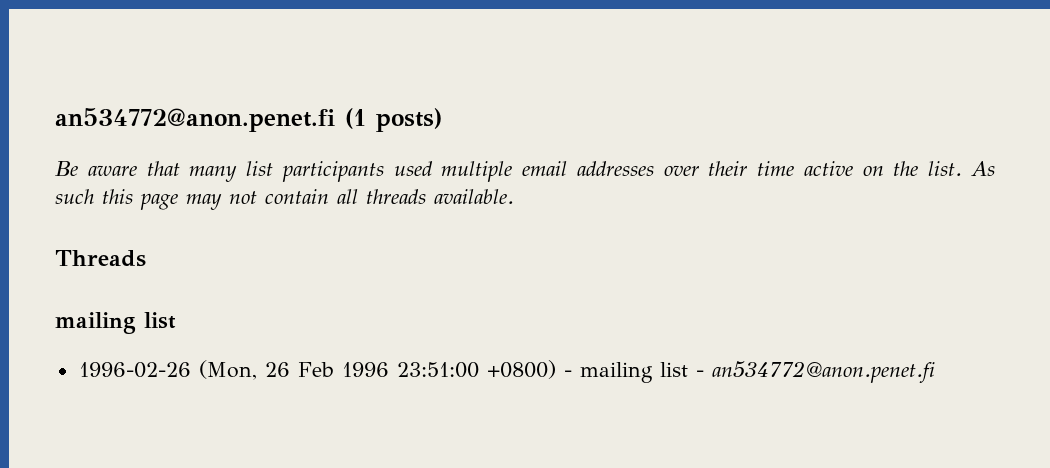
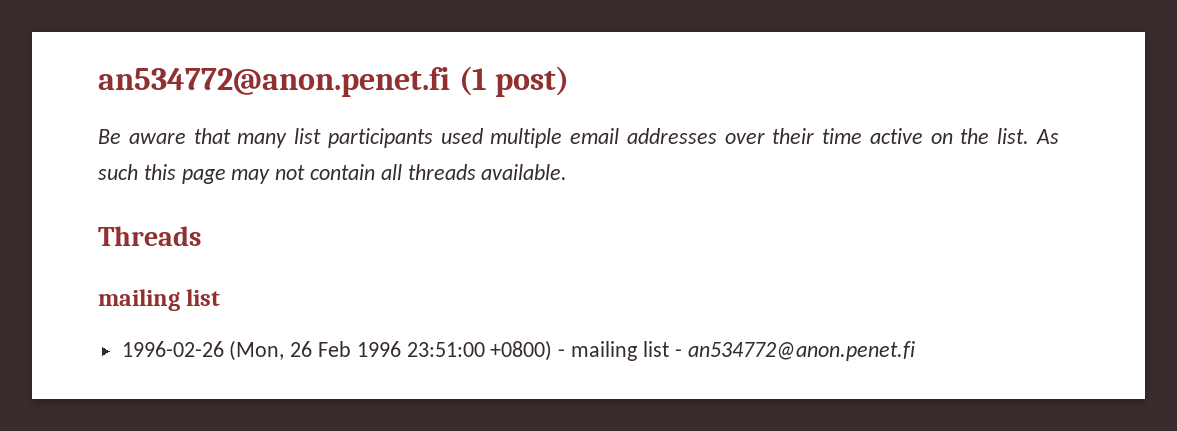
[376,108,442,132] posts) -> [495,66,570,97] post)

